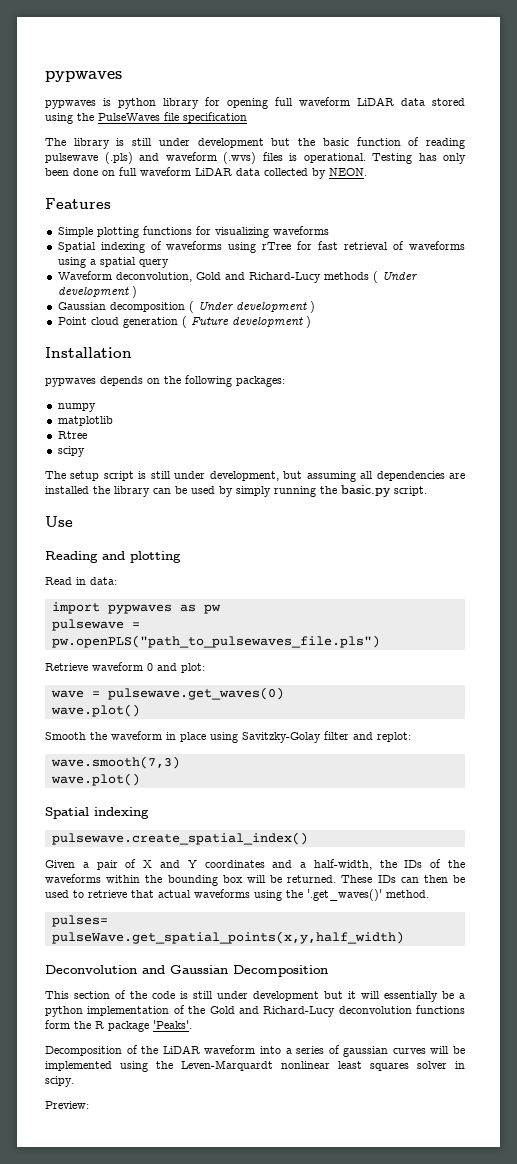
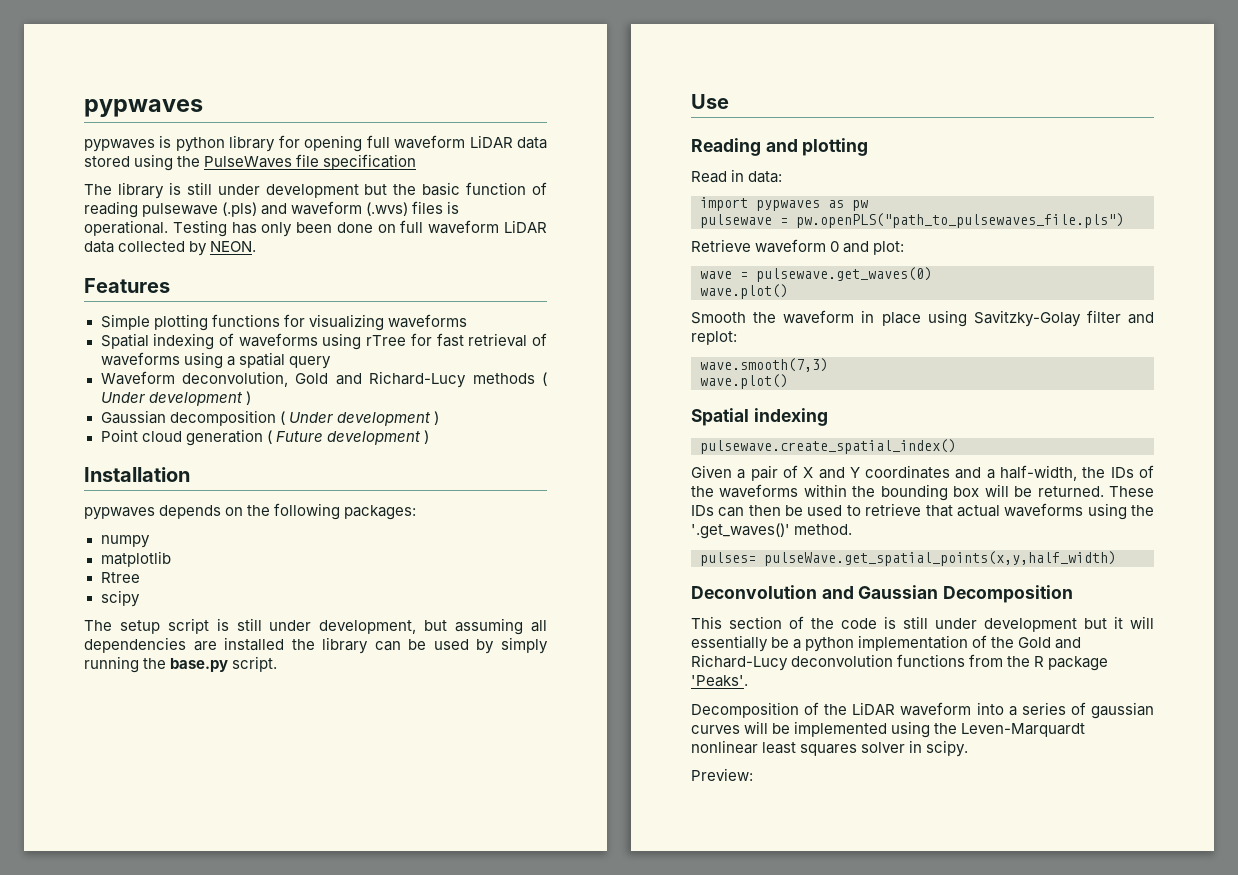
[341,485,391,497] basic.py -> [170,658,229,672] base.py
[45,1020,70,1029] form -> [969,654,1004,667] from

